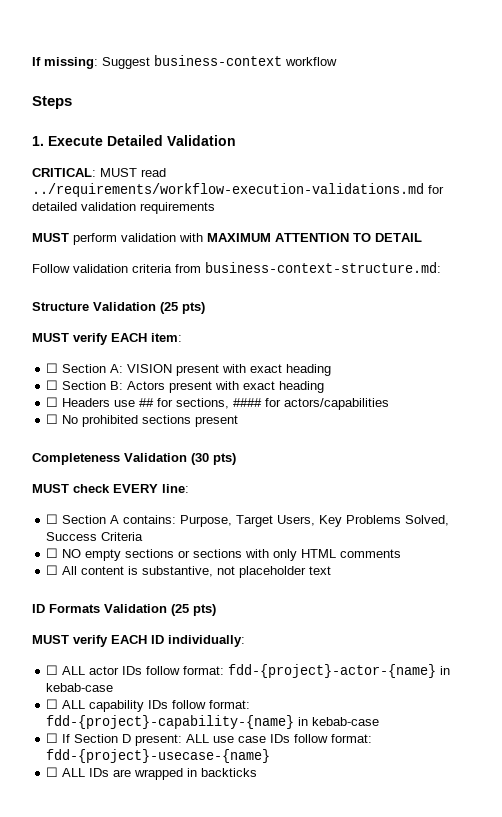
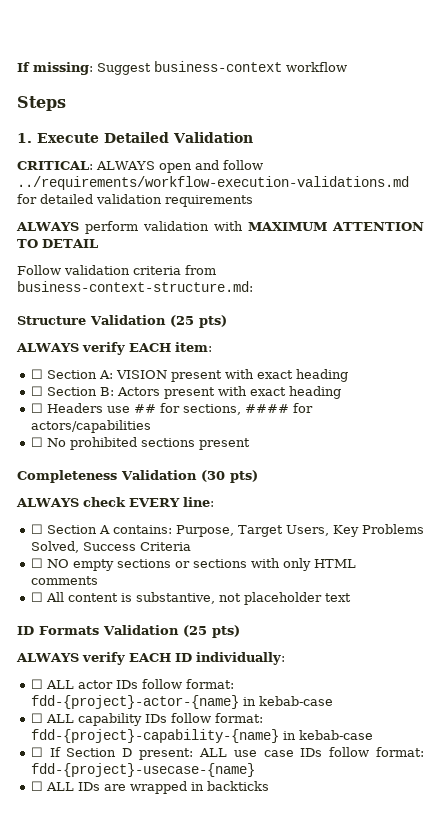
[100,168,166,177] MUST read -> [96,160,263,173] ALWAYS open and follow
[32,233,69,242] MUST -> [16,222,79,231] ALWAYS
[32,333,69,342] MUST -> [16,343,79,352] ALWAYS
[32,484,69,493] MUST -> [16,498,79,507] ALWAYS
[32,635,69,644] MUST -> [16,653,79,662] ALWAYS

